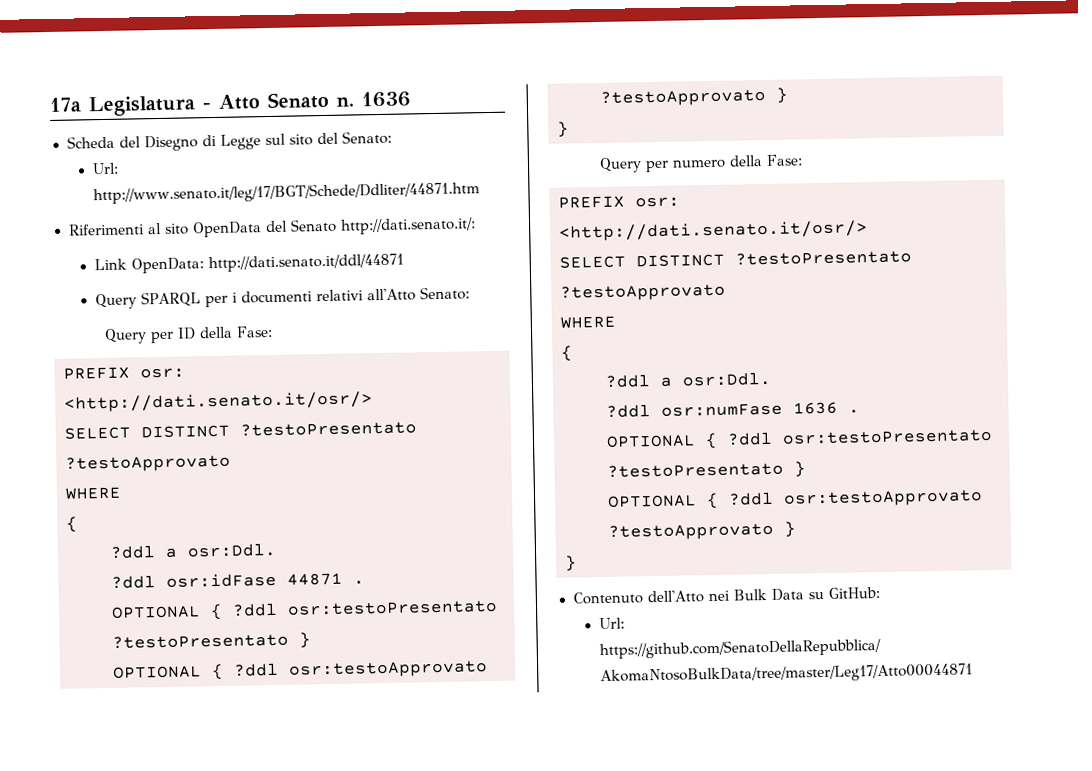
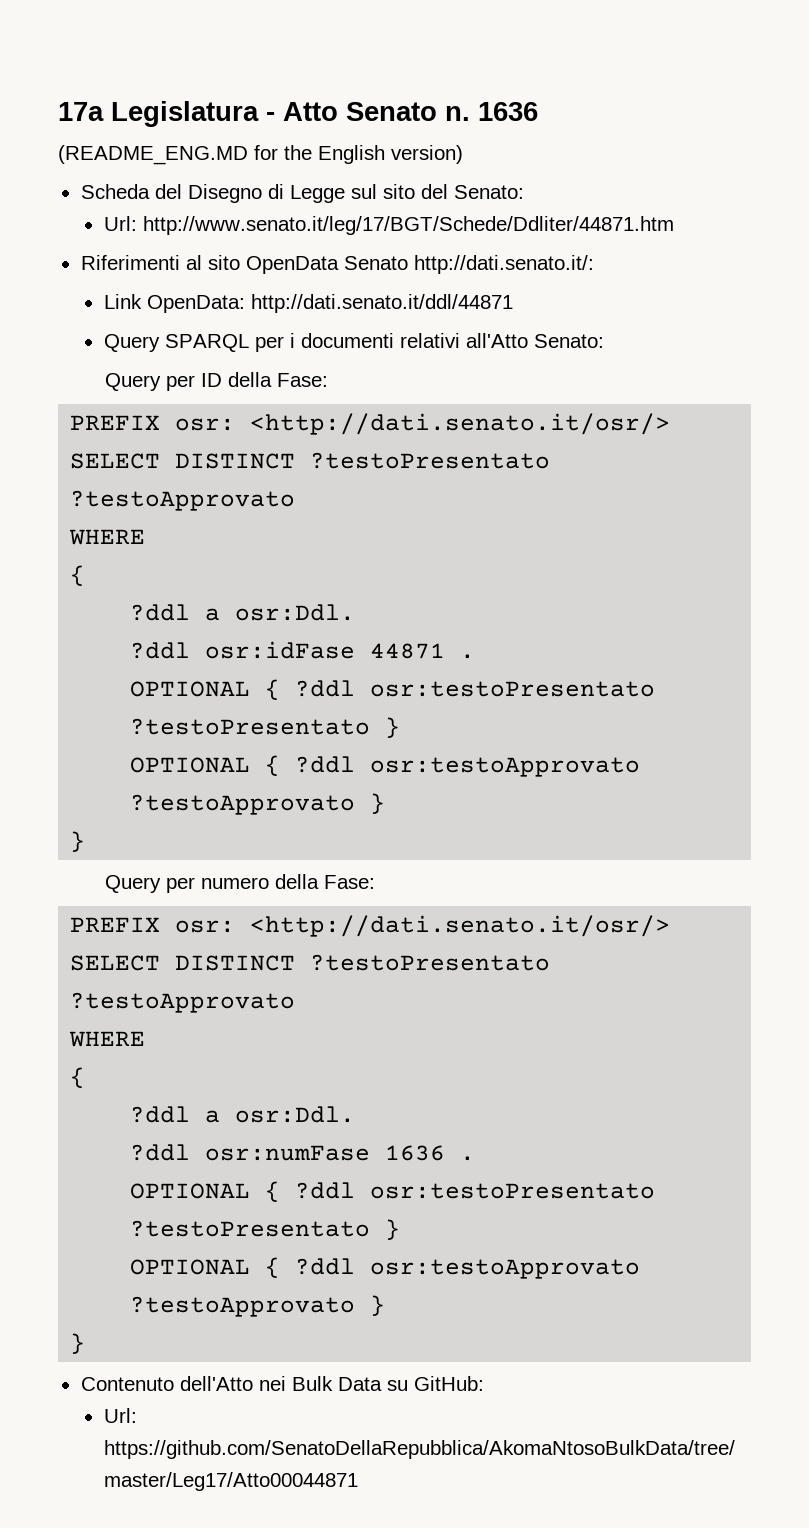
(411, 99) none -> [58,145,463,165] // (README_ENG.MD for the English version)
[264,220,288,233] del -> (339, 265) none

